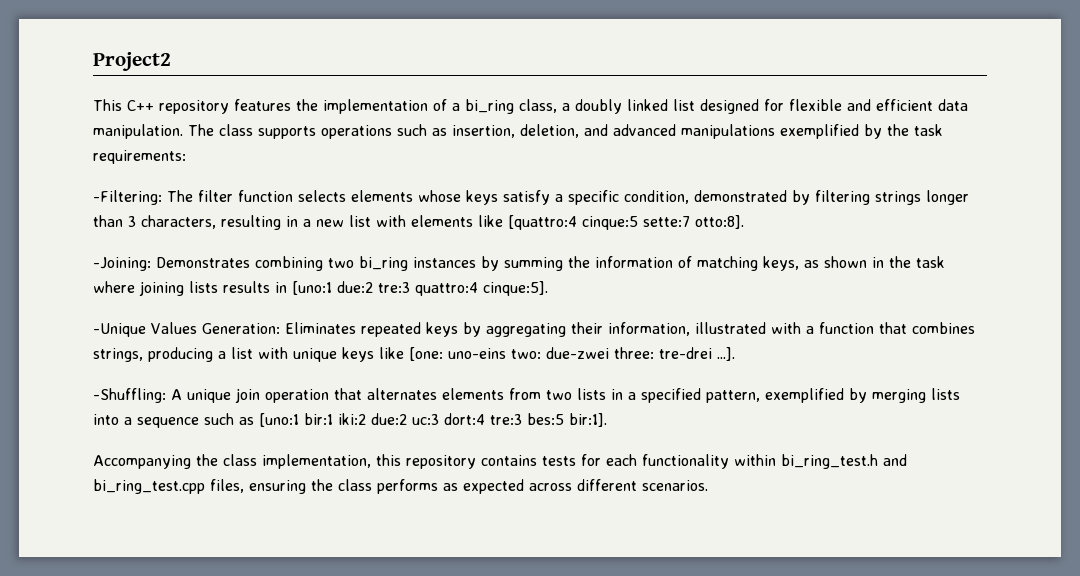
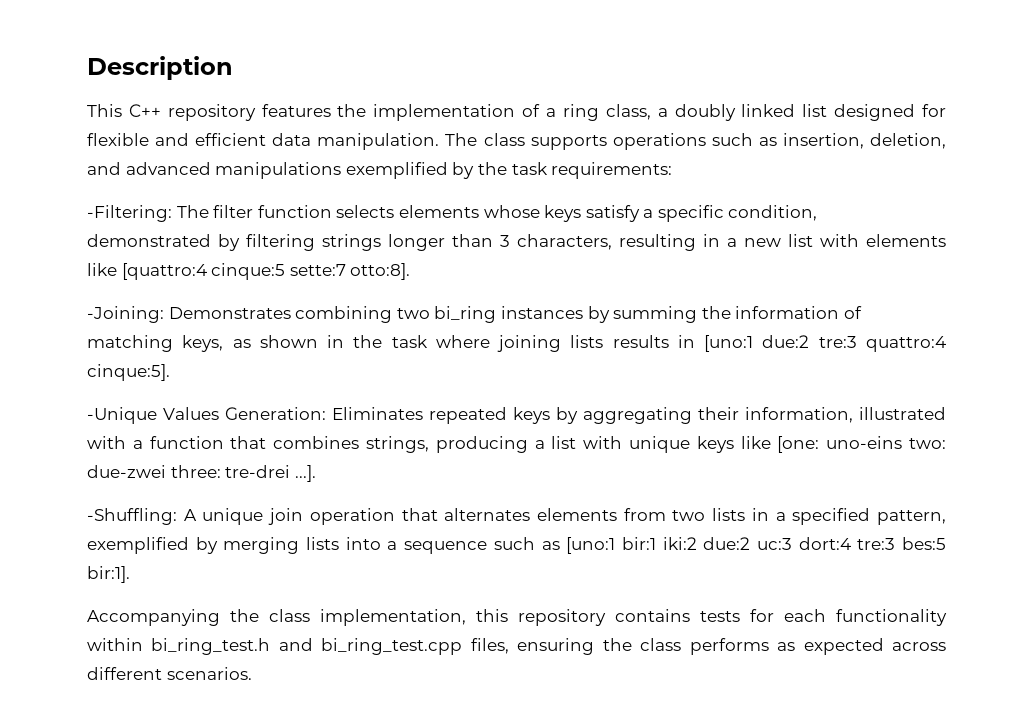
[93,52,171,71] Project2 -> [87,56,233,80] Description
[465,99,514,114] bi_ring -> [562,104,599,121] ring

